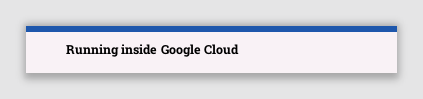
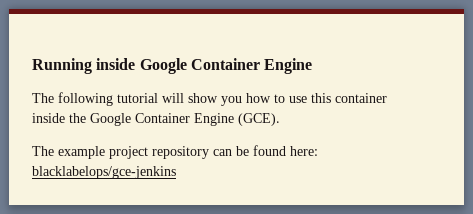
[204,44,240,55] Cloud -> [190,58,313,74] [32,92,387,106] [32,113,280,126] [32,145,318,159] [32,166,176,179] Container Engine // The following tutorial will show you how to use this container inside the Google Container Engine (GCE). // The example project repository can be found here: blacklabelops/gce-jenkins

